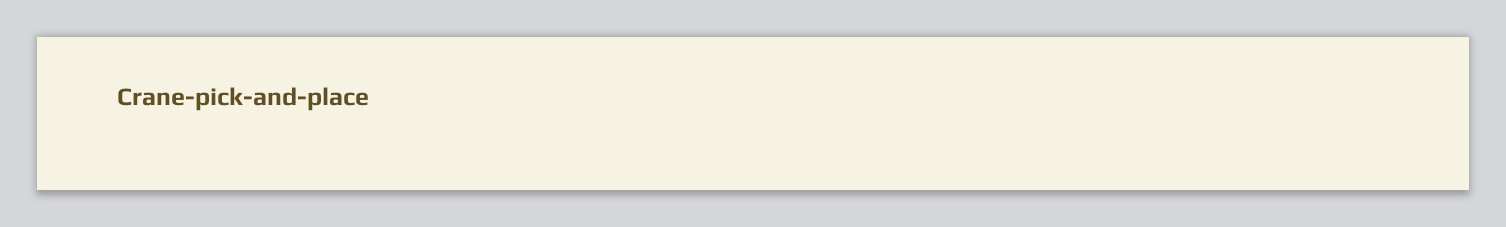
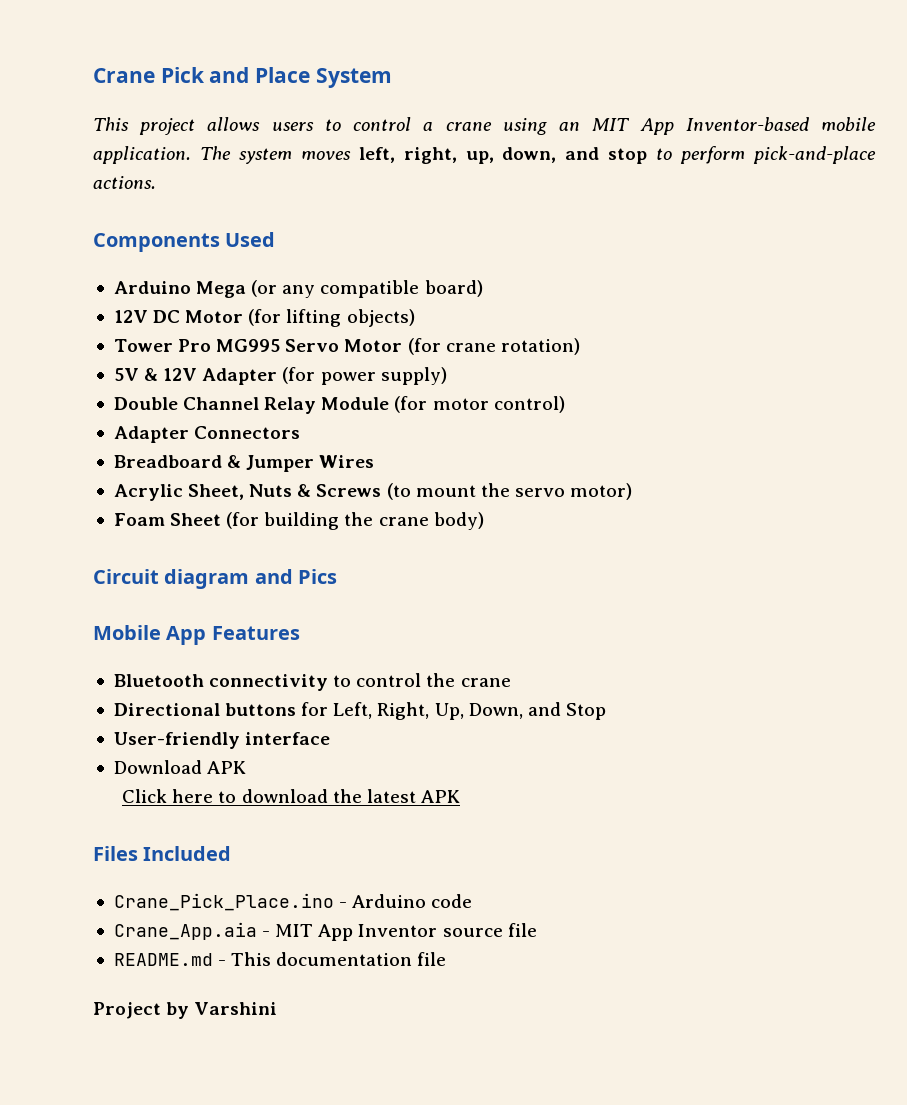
[117,87,369,111] Crane-pick-and-place -> [93,67,392,88] [93,117,876,135] [93,146,876,164] [93,176,156,189] [93,232,276,252] [113,280,483,298] [113,309,415,327] [113,338,580,355] [113,367,447,385] [113,396,565,414] [113,426,301,443] [113,455,375,472] [113,483,633,501] [113,512,484,530] [93,569,338,589] [93,625,300,645] [113,673,511,691] [113,702,606,720] [113,732,331,749] [113,760,247,774] [122,789,461,803] [93,846,232,861] [113,893,473,911] [113,922,537,941] [113,952,447,966] [93,1002,278,1019] Crane Pick and Place System // This project allows users to control a crane using an MIT App Inventor-based mobile application. The system moves left, right, up, down, and stop to perform pick-and-place actions. // Components Used // Arduino Mega (or any compatible board) // 12V DC Motor (for lifting objects) // Tower Pro MG995 Servo Motor (for crane rotation) // 5V & 12V Adapter (for power supply) // Double Channel Relay Module (for motor control) // Adapter Connectors // Breadboard & Jumper Wires // Acrylic Sheet, Nuts & Screws (to mount the servo motor) // Foam Sheet (for building the crane body) // Circuit diagram and Pics // Mobile App Features // Bluetooth connectivity to control the crane // Directional buttons for Left, Right, Up, Down, and Stop // User-friendly interface // Download APK // Click here to download the latest APK // Files Included // Crane_Pick_Place.ino - Arduino code // Crane_App.aia - MIT App Inventor source file // README.md - This documentation file // Project by Varshini

